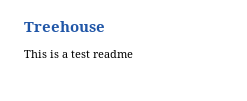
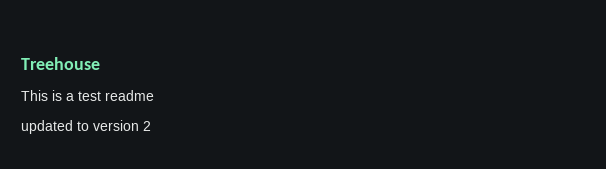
(133, 54) none -> [21,120,151,134] // updated to version 2

